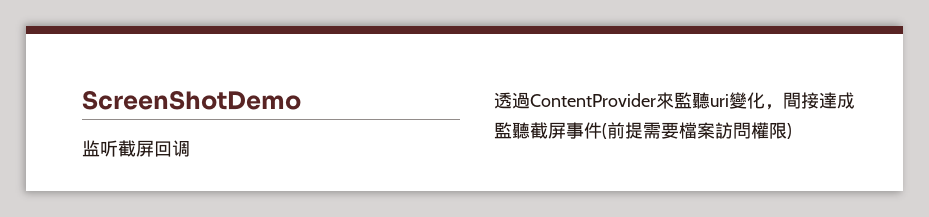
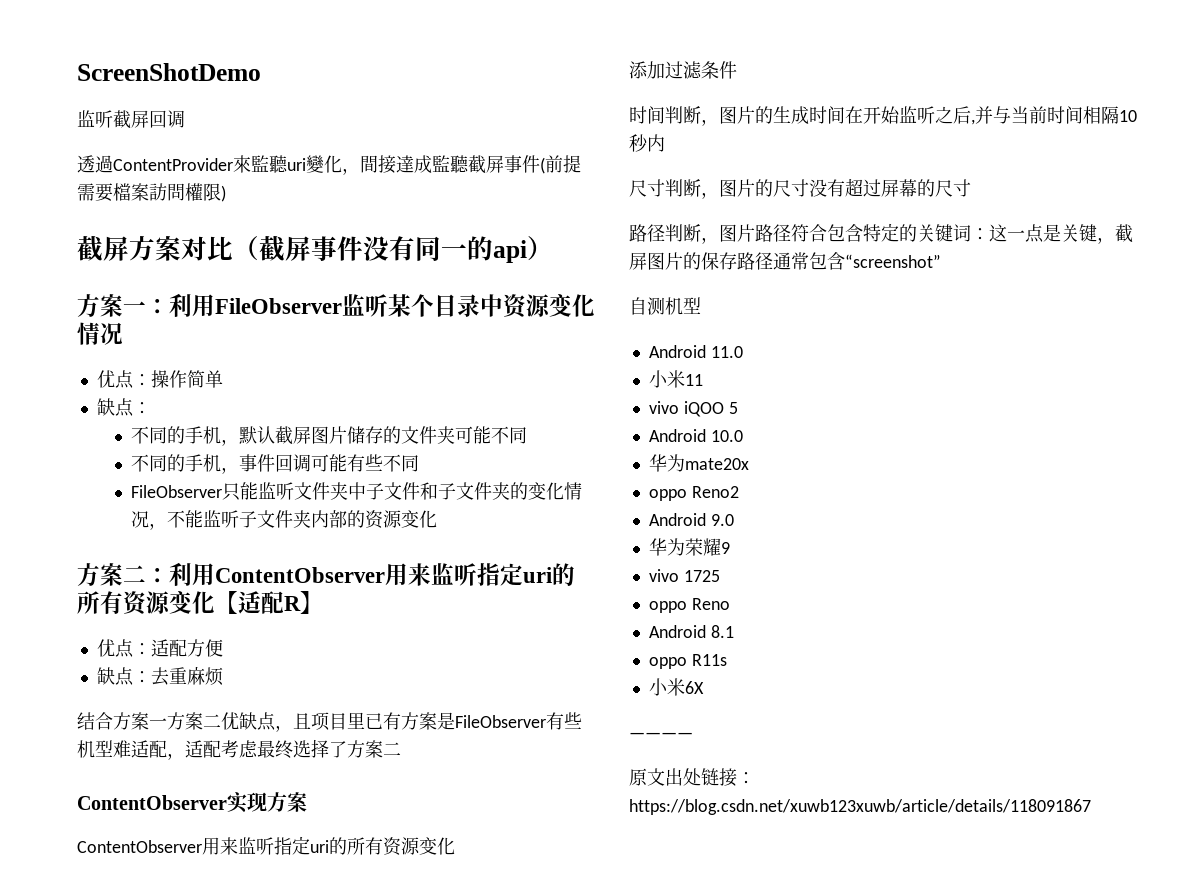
(792, 131) none -> [77,235,553,263] [77,293,595,319] [77,322,123,345] [96,370,223,389] [96,398,151,417] [131,426,528,446] [131,454,420,474] [131,482,583,501] [131,510,438,530] [77,562,575,586] [77,591,323,616] [96,639,223,658] [96,666,223,686] [77,712,582,732] [77,739,401,760] [77,792,307,813] [77,836,455,856] [629,61,737,79] [629,106,1137,126] [629,134,665,152] [629,178,971,199] [629,223,1133,244] [629,252,941,270] [629,297,701,315] [648,345,743,358] [648,370,703,388] [648,401,738,417] [648,429,743,442] [648,454,749,472] [648,486,739,501] [648,513,734,526] [648,538,730,556] [648,569,720,582] [648,598,730,613] [648,625,734,638] [648,654,727,669] [648,678,704,696] [629,732,693,739] [629,768,755,787] [629,799,1091,815] // 截屏方案对比（截屏事件没有同一的api） // 方案一：利用FileObserver监听某个目录中资源变化情况 // 优点：操作简单 // 缺点： // 不同的手机，默认截屏图片储存的文件夹可能不同 // 不同的手机，事件回调可能有些不同 // FileObserver只能监听文件夹中子文件和子文件夹的变化情况，不能监听子文件夹内部的资源变化 // 方案二：利用ContentObserver用来监听指定uri的所有资源变化【适配R】 // 优点：适配方便 // 缺点：去重麻烦 // 结合方案一方案二优缺点，且项目里已有方案是FileObserver有些机型难适配，适配考虑最终选择了方案二 // ContentObserver实现方案 // ContentObserver用来监听指定uri的所有资源变化 // 添加过滤条件 // 时间判断，图片的生成时间在开始监听之后,并与当前时间相隔10秒内 // 尺寸判断，图片的尺寸没有超过屏幕的尺寸 // 路径判断，图片路径符合包含特定的关键词：这一点是关键，截屏图片的保存路径通常包含“screenshot” // 自测机型 // Android 11.0 // 小米11 // vivo iQOO 5 // Android 10.0 // 华为mate20x // oppo Reno2 // Android 9.0 // 华为荣耀9 // vivo 1725 // oppo Reno // Android 8.1 // oppo R11s // 小米6X // ———— // 原文出处链接：https://blog.csdn.net/xuwb123xuwb/article/details/118091867

